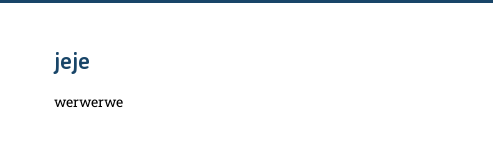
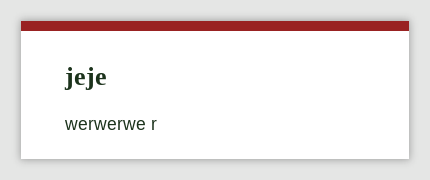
(123, 103) none -> [151,119,157,130] r

